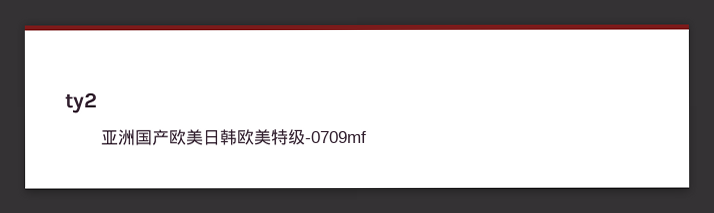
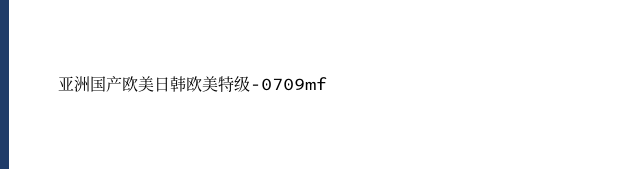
[64,92,98,114] ty2 // -> (58, 83) none

